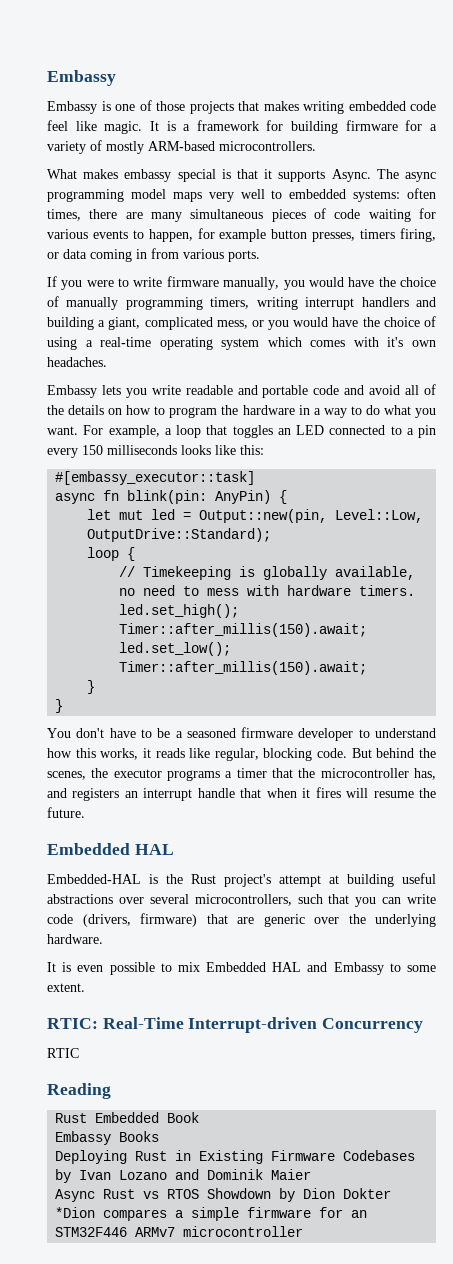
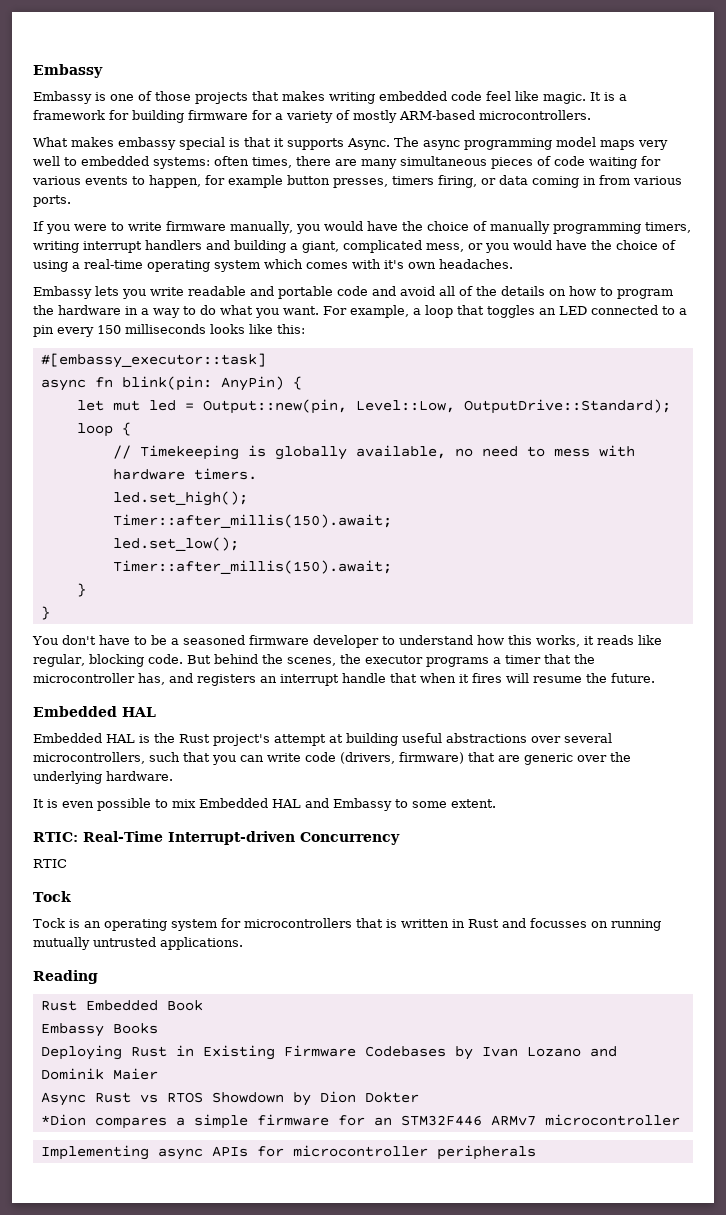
[47,874,141,884] Embedded-HAL -> [33,733,135,743] Embedded HAL
(79, 1053) none -> [33,891,71,902] [33,918,661,931] [33,937,243,950] // Tock // Tock is an operating system for microcontrollers that is written in Rust and focusses on running mutually untrusted applications.
(304, 1231) none -> [40,1145,536,1160] // Implementing async APIs for microcontroller peripherals

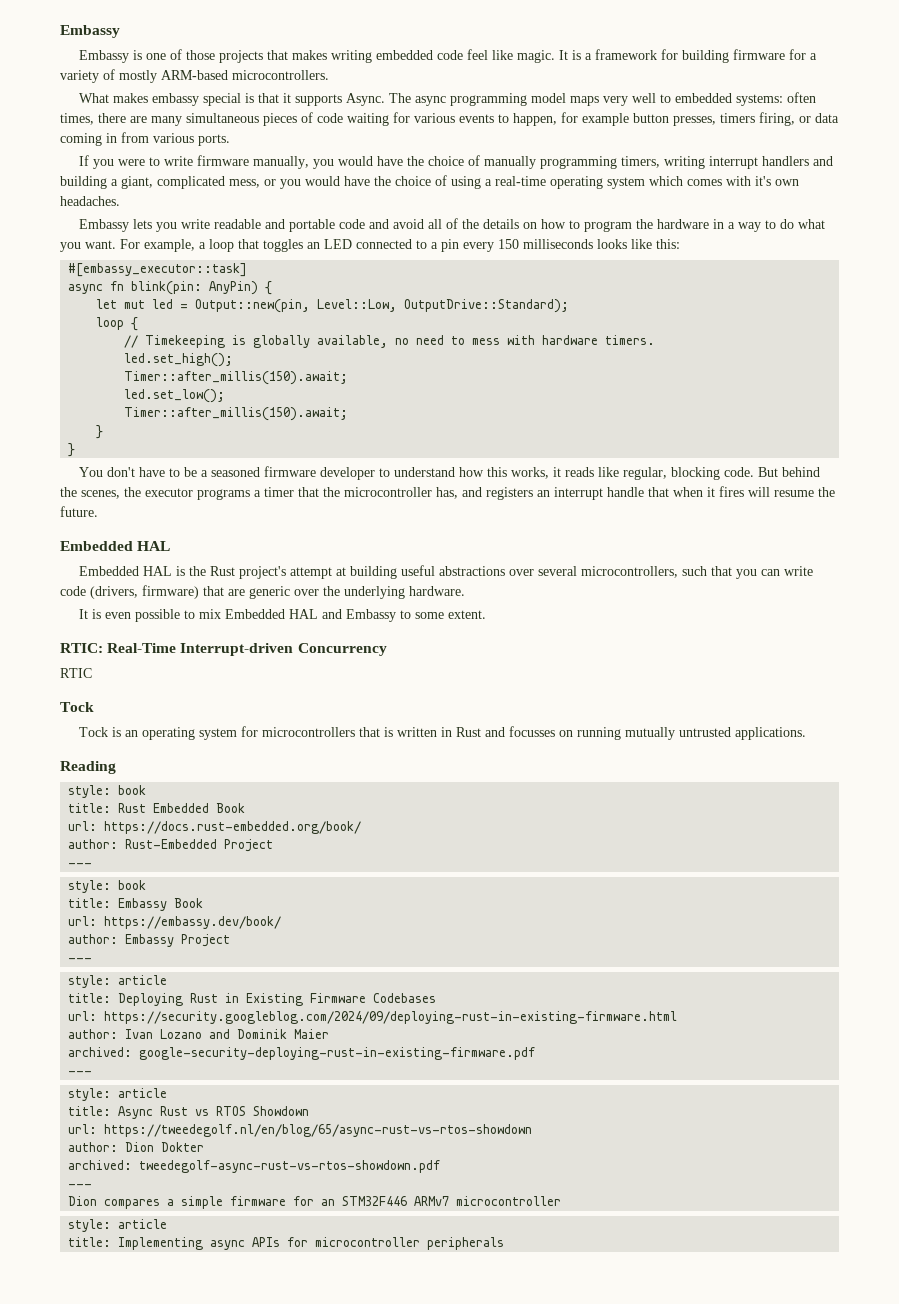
(98, 977) none -> [68,785,147,798] [68,803,112,813] style: book // title:
[40,1023,158,1037] Embassy Books // -> [68,821,362,834] [68,839,274,852] [68,863,93,867] [68,880,147,893] [68,898,204,911] [68,916,282,929] [68,934,231,947] [68,958,93,962] [68,975,168,988] [68,993,112,1003] url: https://docs.rust-embedded.org/book/ // author: Rust-Embedded Project // --- // style: book // title: Embassy Book // url: https://embassy.dev/book/ // author: Embassy Project // --- // style: article // title:
[454,1046,473,1060] by -> [68,1011,678,1024] [68,1029,119,1039] // url: https://security.googleblog.com/2024/09/deploying-rust-in-existing-firmware.html // author:
(158, 1074) none -> [68,1047,536,1060] [68,1071,93,1075] [68,1088,168,1101] [68,1106,112,1116] archived: google-security-deploying-rust-in-existing-firmware.pdf // --- // style: article // title:
[292,1092,311,1106] by -> [68,1124,533,1137] [68,1142,119,1152] // url: https://tweedegolf.nl/en/blog/65/async-rust-vs-rtos-showdown // author:
[40,1114,86,1126] *Dion -> [68,1160,441,1173] [68,1184,93,1188] [68,1196,98,1206] archived: tweedegolf-async-rust-vs-rtos-showdown.pdf // --- // Dion
(680, 1120) none -> [68,1219,168,1232] [68,1237,112,1247] style: article // title:

